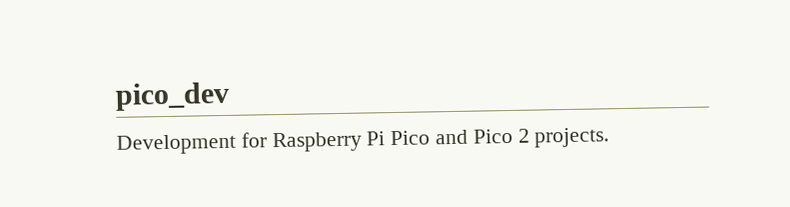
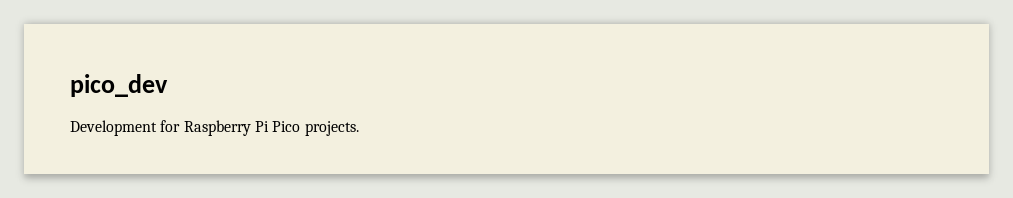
[435,128,530,145] and Pico 2 -> (301, 126) none

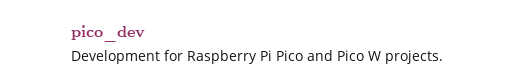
(301, 126) none -> [307,50,381,61] and Pico W

